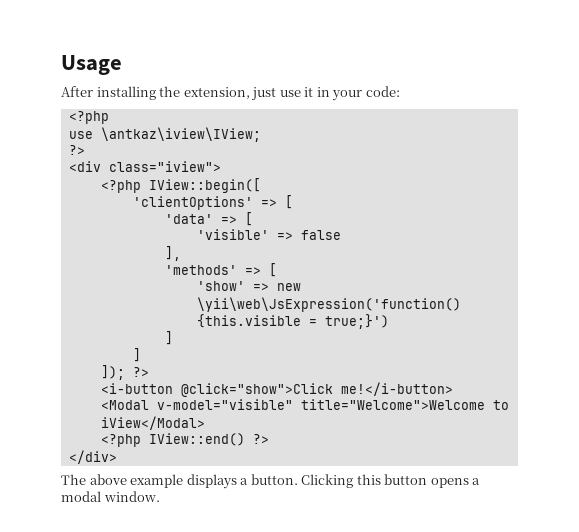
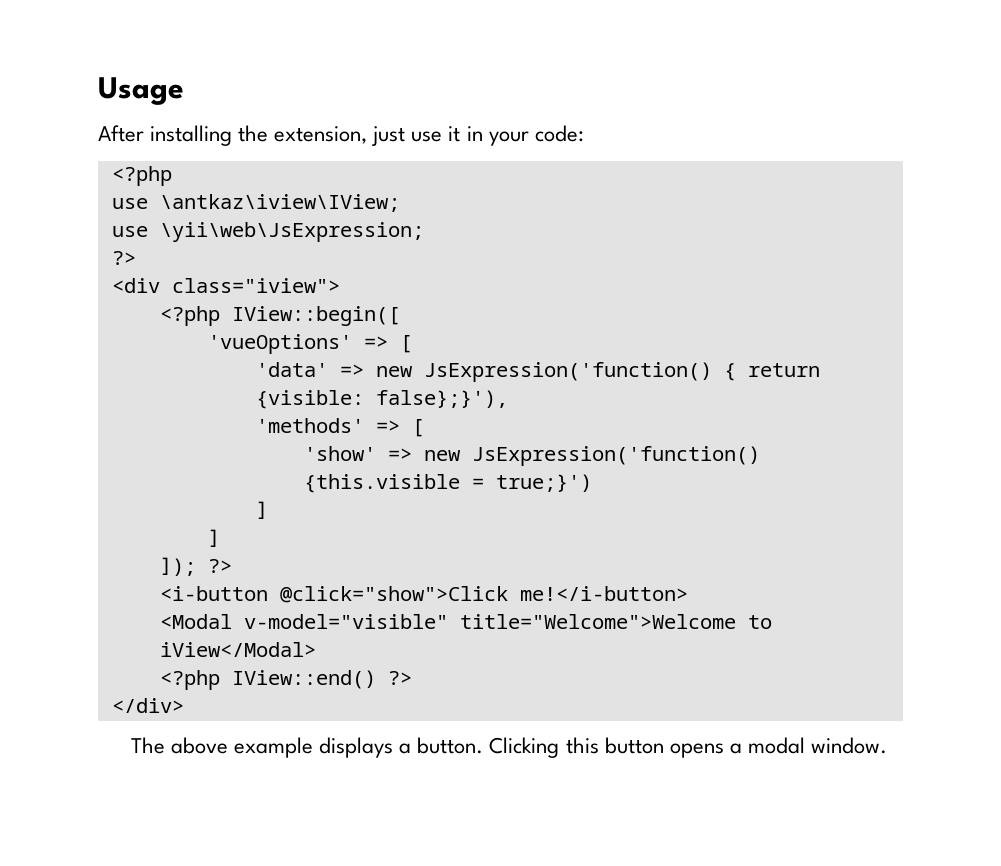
(261, 134) none -> [111,222,424,242] // use \yii\web\JsExpression;
[132,196,253,210] 'clientOptions' -> [207,334,352,354] 'vueOptions'
[244,212,253,226] [196,229,341,240] [164,246,181,261] [ // 'visible' => false // ], -> [375,362,820,382] [255,390,508,409] new JsExpression('function() { return {visible: false};}'),
[196,297,461,312] \yii\web\JsExpression('function() -> [471,446,760,466] JsExpression('function()

